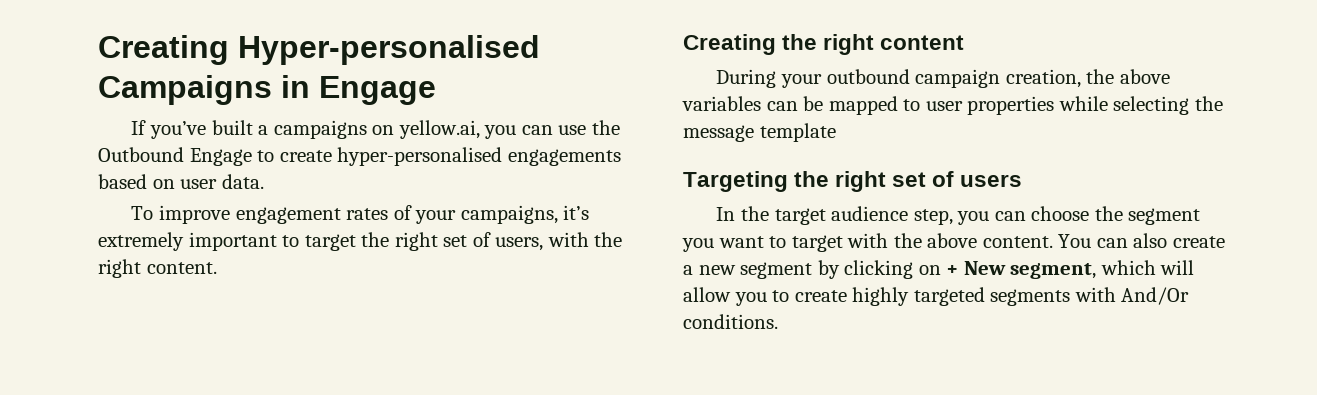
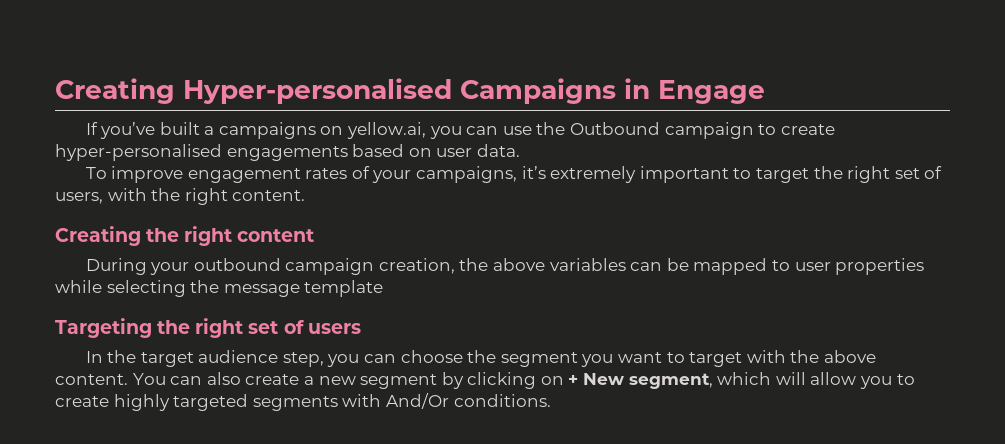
[189,148,252,166] Engage -> [664,122,754,139] campaign

